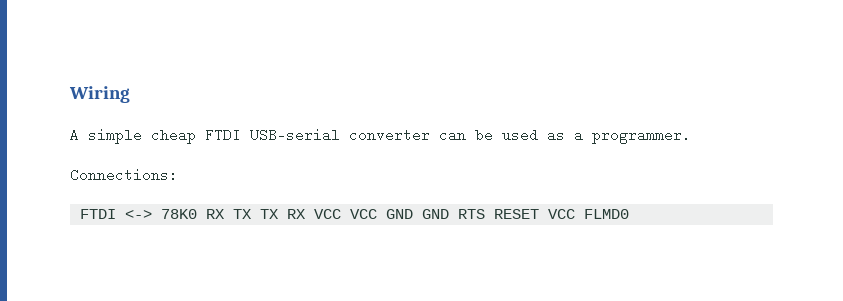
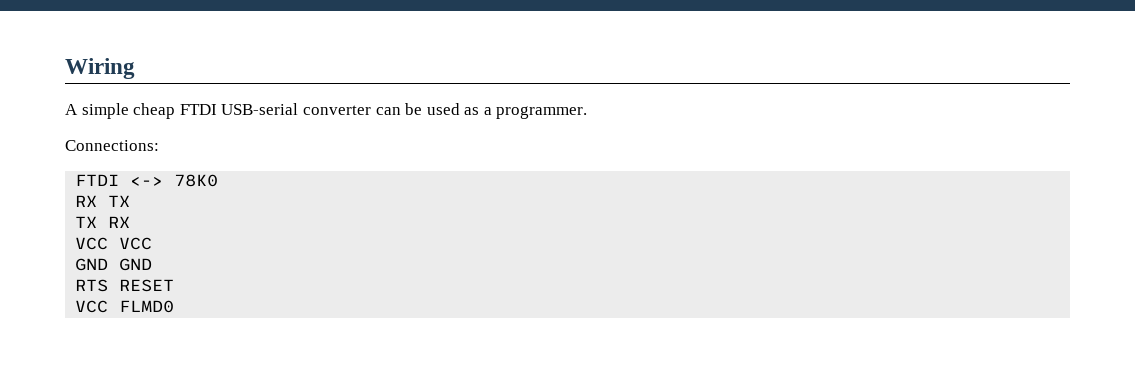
(198, 214) none -> (219, 180) //
(253, 214) none -> (131, 201) //
(307, 214) none -> (131, 222) //
(378, 214) none -> (153, 243) //
(450, 214) none -> (153, 264) //
(540, 214) none -> (175, 285) //

